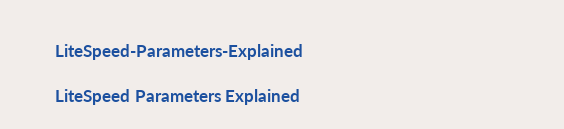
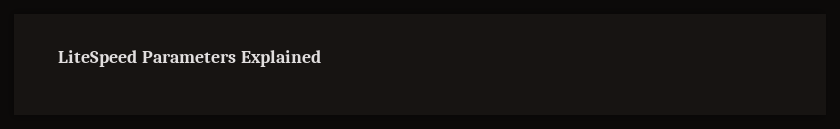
[55,44,303,60] LiteSpeed-Parameters-Explained // -> (58, 58) none

